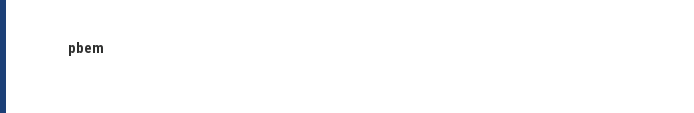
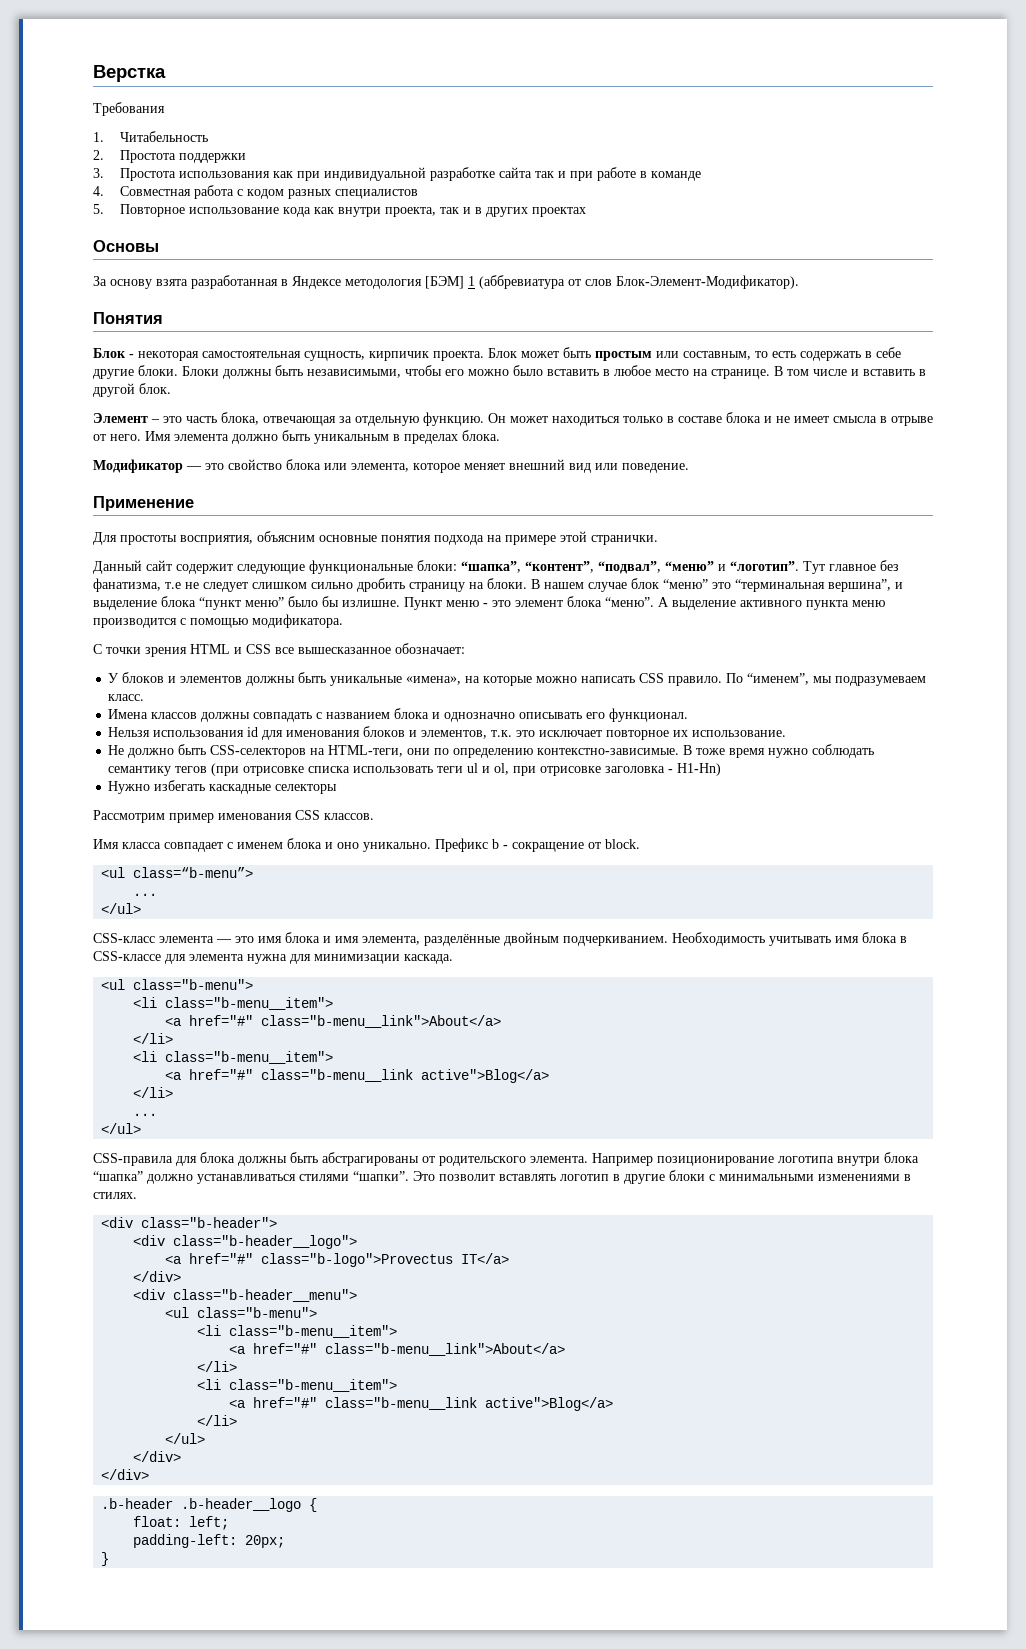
[68,42,104,56] pbem -> [93,65,166,82] [93,102,165,116] [93,131,209,142] [93,150,247,163] [93,167,702,181] [93,185,419,199] [93,204,587,217] [93,240,159,252] [93,275,799,289] [93,312,163,324] [93,347,901,361] [93,365,926,379] [93,383,171,397] [93,412,933,426] [93,430,500,444] [93,459,689,473] [93,496,194,511] [93,531,658,545] [93,560,899,574] [93,578,903,592] [93,596,885,610] [93,614,343,628] [93,643,465,657] [108,672,927,686] [108,694,145,701] [108,708,689,722] [108,726,787,740] [108,744,875,758] [108,763,722,776] [108,780,338,794] [93,810,374,823] [93,838,640,852] [101,867,254,878] [133,893,158,896] [101,903,142,914] [93,932,907,946] [93,951,453,964] [101,979,254,990] [133,997,334,1010] [165,1015,502,1028] [133,1033,174,1044] [133,1051,334,1064] [165,1069,550,1083] [133,1087,174,1098] [133,1113,158,1116] [101,1123,142,1134] [93,1152,919,1166] [93,1170,911,1184] [93,1192,137,1199] [101,1217,278,1228] [133,1235,358,1249] [165,1253,510,1267] [133,1271,182,1282] [133,1289,358,1302] [165,1307,318,1318] [197,1325,398,1338] [229,1343,566,1356] [197,1361,238,1372] [197,1379,398,1392] [229,1397,614,1411] [197,1415,238,1426] [165,1433,206,1444] [133,1451,182,1462] [101,1469,150,1480] [101,1498,318,1512] [133,1516,230,1530] [133,1534,286,1548] [101,1552,110,1566] Верстка // Требования // 1. Читабельность // 2. Простота поддержки // 3. Простота использования как при индивидуальной разработке сайта так и при работе в команде // 4. Совместная работа с кодом разных специалистов // 5. Повторное использование кода как внутри проекта, так и в других проектах // Основы // За основу взята разработанная в Яндексе методология [БЭМ] 1 (аббревиатура от слов Блок-Элемент-Модификатор). // Понятия // Блок - некоторая самостоятельная сущность, кирпичик проекта. Блок может быть простым или составным, то есть содержать в себе другие блоки. Блоки должны быть независимыми, чтобы его можно было вставить в любое место на странице. В том числе и вставить в другой блок. // Элемент – это часть блока, отвечающая за отдельную функцию. Он может находиться только в составе блока и не имеет смысла в отрыве от него. Имя элемента должно быть уникальным в пределах блока. // Модификатор — это свойство блока или элемента, которое меняет внешний вид или поведение. // Применение // Для простоты восприятия, объясним основные понятия подхода на примере этой странички. // Данный сайт содержит следующие функциональные блоки: “шапка”, “контент”, “подвал”, “меню” и “логотип”. Тут главное без фанатизма, т.е не следует слишком сильно дробить страницу на блоки. В нашем случае блок “меню” это “терминальная вершина”, и выделение блока “пункт меню” было бы излишне. Пункт меню - это элемент блока “меню”. А выделение активного пункта меню производится с помощью модификатора. // С точки зрения HTML и CSS все вышесказанное обозначает: // У блоков и элементов должны быть уникальные «имена», на которые можно написать CSS правило. По “именем”, мы подразумеваем класс. // Имена классов должны совпадать с названием блока и однозначно описывать его функционал. // Нельзя использования id для именования блоков и элементов, т.к. это исключает повторное их использование. // Не должно быть CSS-селекторов на HTML-теги, они по определению контекстно-зависимые. В тоже время нужно соблюдать семантику тегов (при отрисовке списка использовать теги ul и ol, при отрисовке заголовка - H1-Hn) // Нужно избегать каскадные селекторы // Рассмотрим пример именования CSS классов. // Имя класса совпадает с именем блока и оно уникально. Префикс b - сокращение от block. // <ul class=“b-menu”> // ... // </ul> // CSS-класс элемента — это имя блока и имя элемента, разделённые двойным подчеркиванием. Необходимость учитывать имя блока в CSS-классе для элемента нужна для минимизации каскада. // <ul class="b-menu"> // <li class="b-menu__item"> // <a href="#" class="b-menu__link">About</a> // </li> // <li class="b-menu__item"> // <a href="#" class="b-menu__link active">Blog</a> // </li> // ... // </ul> // CSS-правила для блока должны быть абстрагированы от родительского элемента. Например позиционирование логотипа внутри блока “шапка” должно устанавливаться стилями “шапки”. Это позволит вставлять логотип в другие блоки с минимальными изменениями в стилях. // <div class="b-header"> // <div class="b-header__logo"> // <a href="#" class="b-logo">Provectus IT</a> // </div> // <div class="b-header__menu"> // <ul class="b-menu"> // <li class="b-menu__item"> // <a href="#" class="b-menu__link">About</a> // </li> // <li class="b-menu__item"> // <a href="#" class="b-menu__link active">Blog</a> // </li> // </ul> // </div> // </div> // .b-header .b-header__logo { // float: left; // padding-left: 20px; // }

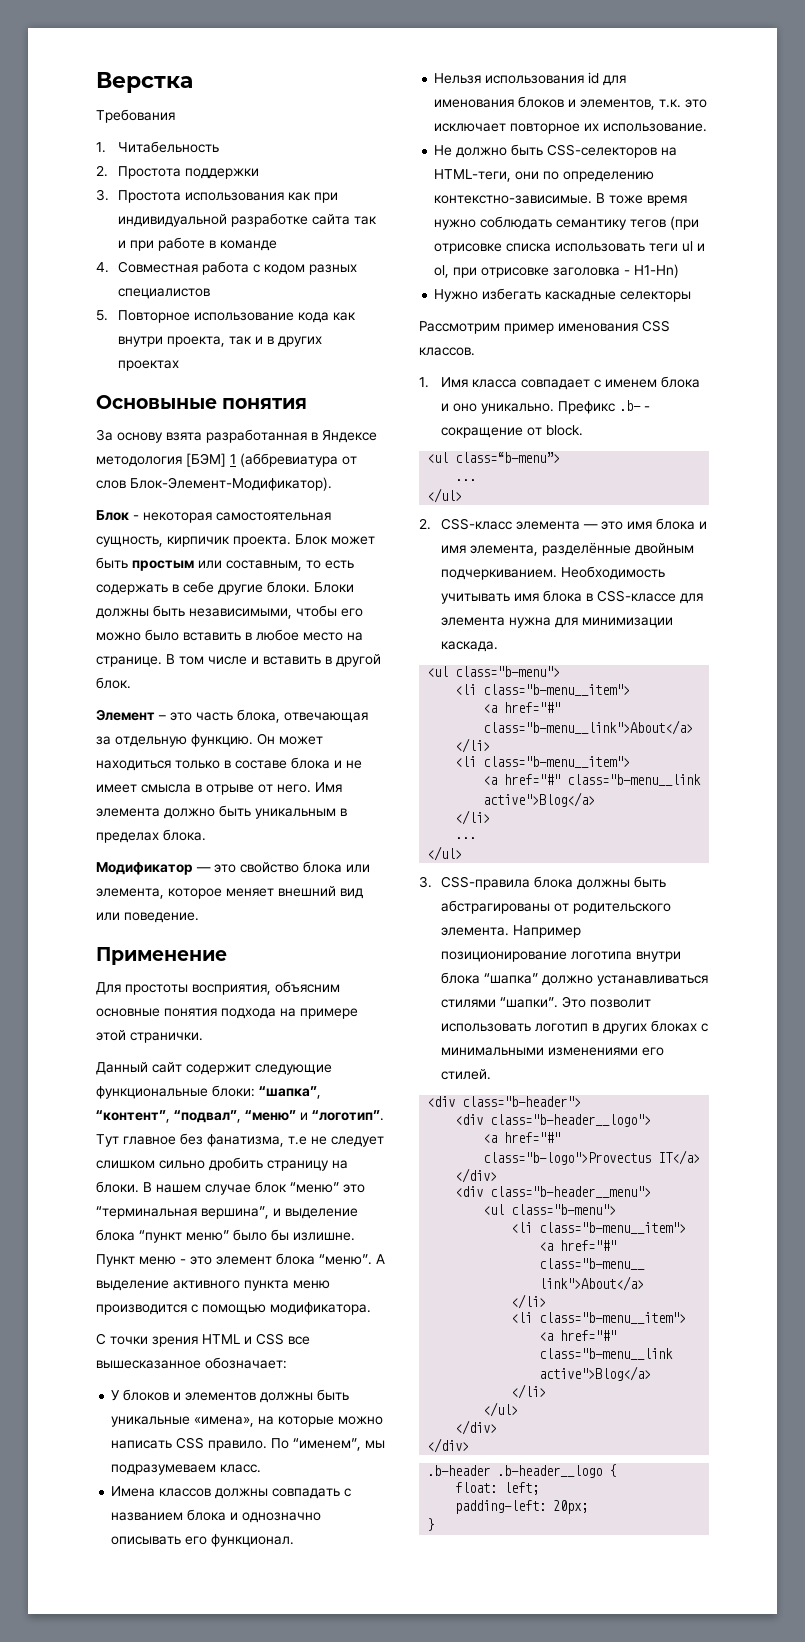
[93,240,159,252] Основы -> [96,395,308,409] Основыные понятия
[93,312,163,324] // Понятия -> (332, 484) none
(374, 816) none -> [419,377,429,388] 1.
[492,839,499,849] b -> [618,400,641,411] .b-
(142, 908) none -> [419,518,431,530] 2.
[93,1153,197,1166] CSS-правила для -> [419,876,530,890] 3. CSS-правила
[499,1174,556,1181] вставлять -> [440,1023,531,1032] использовать
[624,1170,705,1184] другие блоки -> [602,1020,697,1034] других блоках
[904,1174,911,1181] [93,1192,137,1199] в стилях. -> [641,1047,664,1056] [440,1069,491,1080] его стилей.

